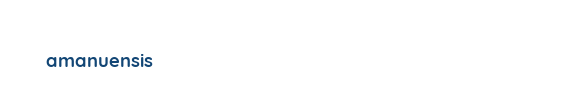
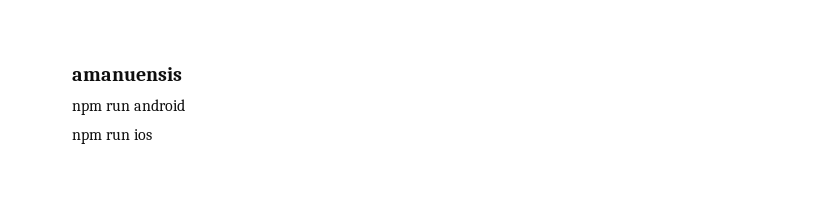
(153, 60) none -> [72,99,186,115] [72,129,153,144] // npm run android // npm run ios

